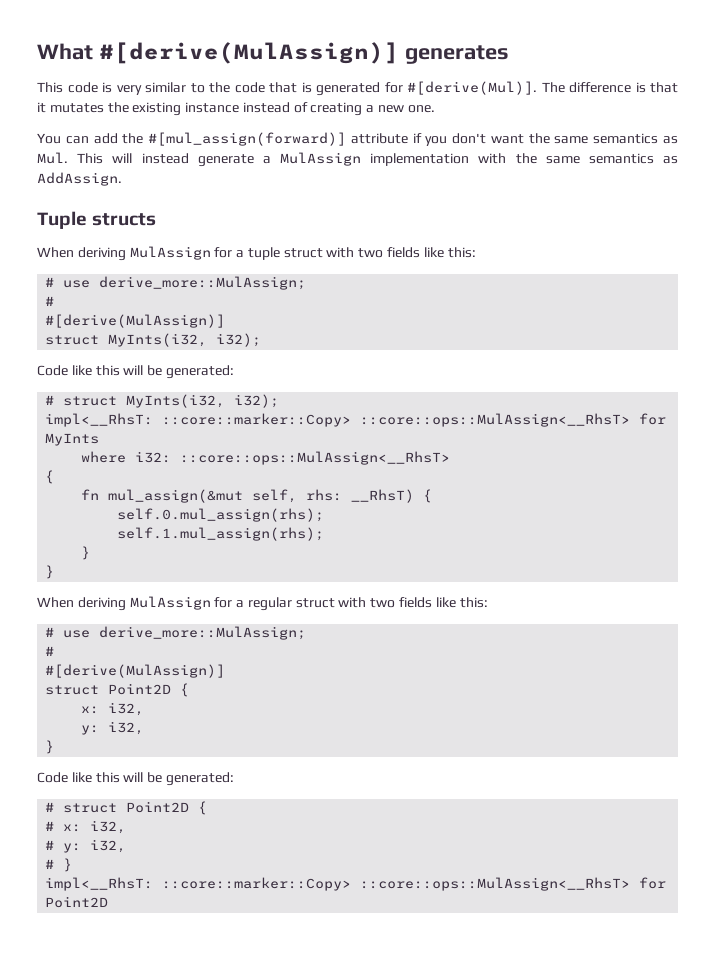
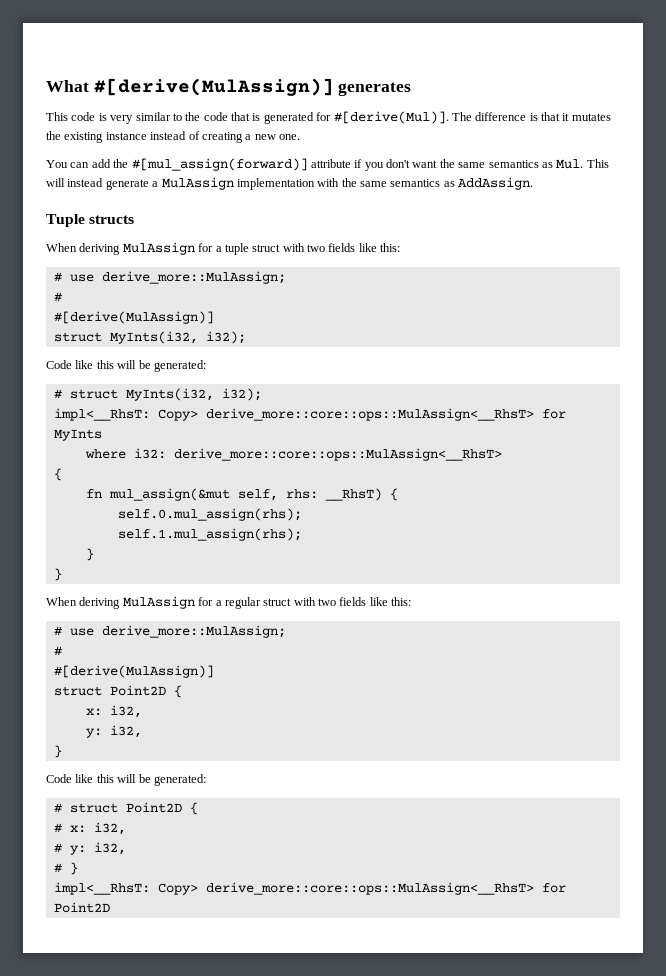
[162,413,631,427] ::core::marker::Copy> ::core::ops::MulAssign<__RhsT> -> [157,408,534,421] Copy> derive_more::core::ops::MulAssign<__RhsT>
[180,451,451,465] ::core::ops::MulAssign<__RhsT> -> [173,448,502,461] derive_more::core::ops::MulAssign<__RhsT>
[162,877,631,891] ::core::marker::Copy> ::core::ops::MulAssign<__RhsT> -> [157,882,534,895] Copy> derive_more::core::ops::MulAssign<__RhsT>

